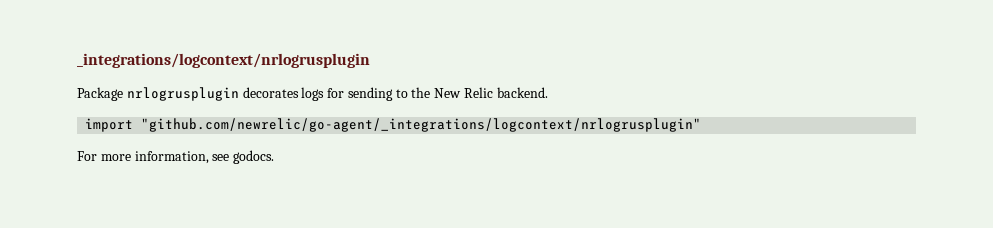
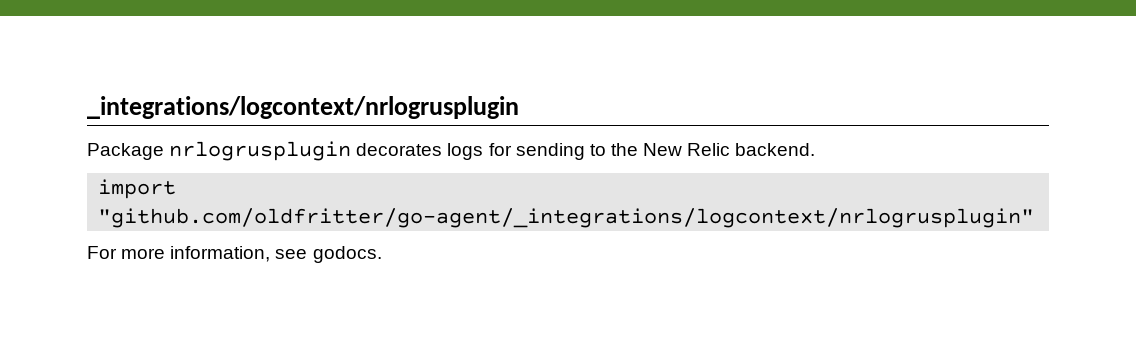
[141,118,702,132] "github.com/newrelic/go-agent/_integrations/logcontext/nrlogrusplugin" -> [98,208,1035,228] "github.com/oldfritter/go-agent/_integrations/logcontext/nrlogrusplugin"

